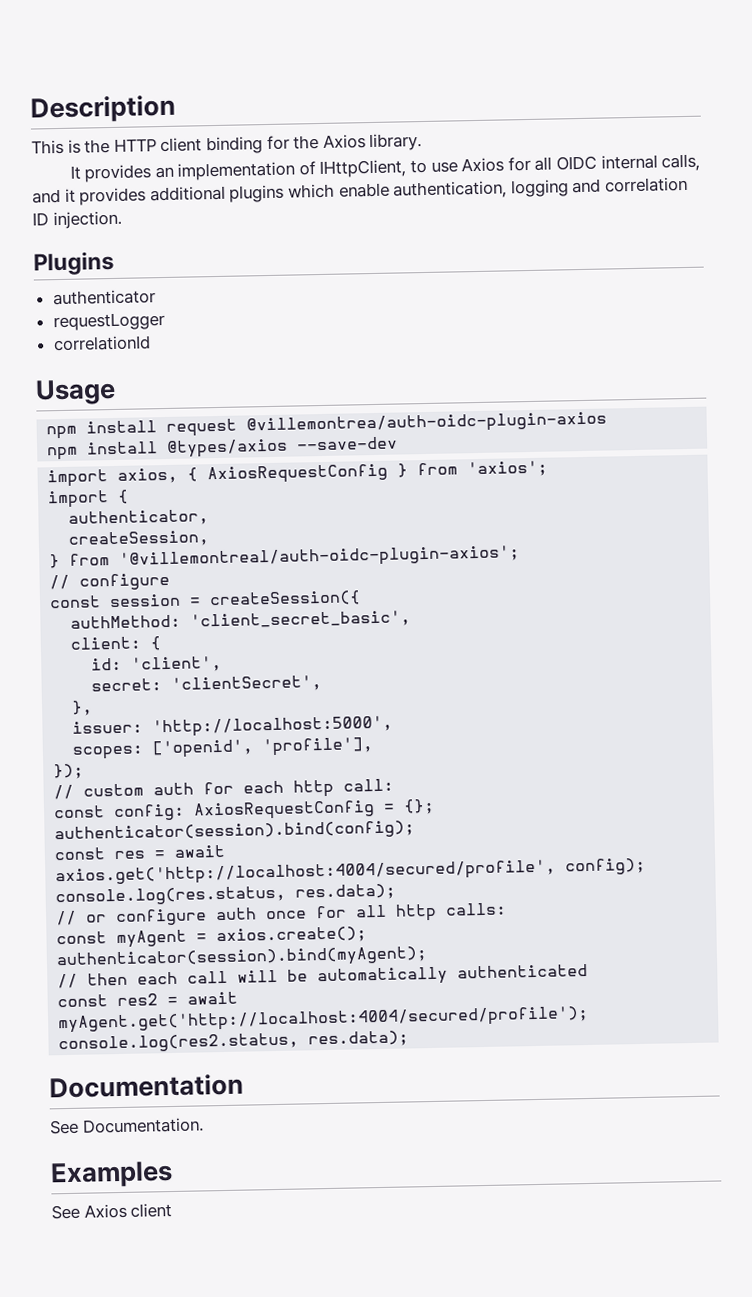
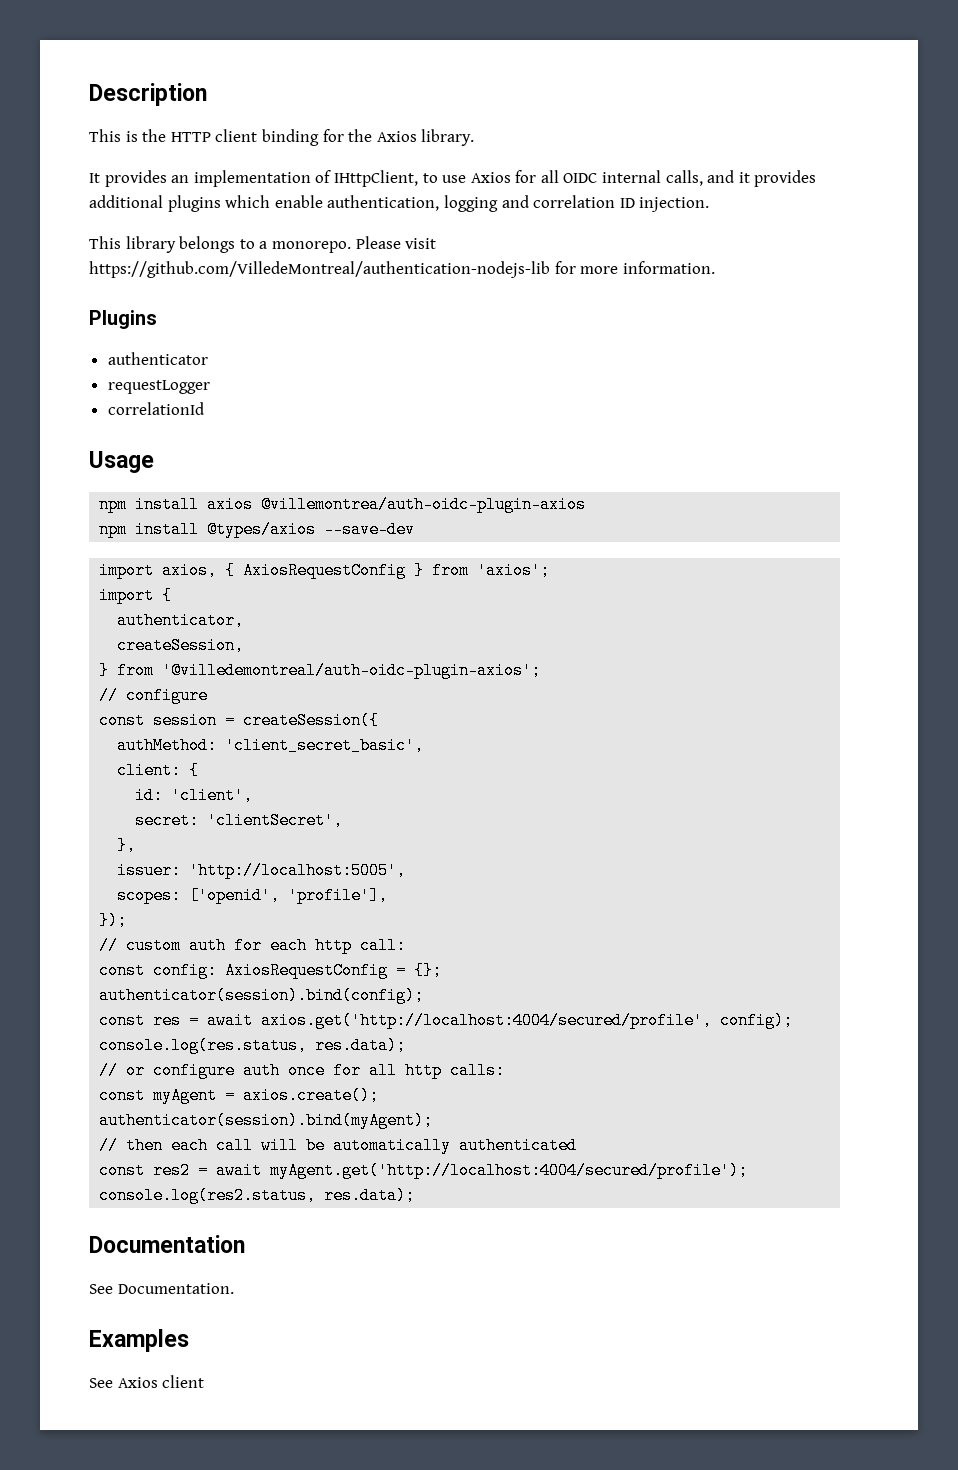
(122, 220) none -> [89,236,437,253] [89,261,715,278] // This library belongs to a monorepo. Please visit https://github.com/VilledeMontreal/authentication-nodejs-lib for more information.
[166,418,238,437] request -> [207,496,254,513] axios
[119,545,521,570] '@villemontreal/auth-oidc-plugin-axios'; -> [162,662,542,679] '@villedemontreal/auth-oidc-plugin-axios';
[152,715,394,738] 'http://localhost:5000', -> [189,862,407,879] 'http://localhost:5005',

